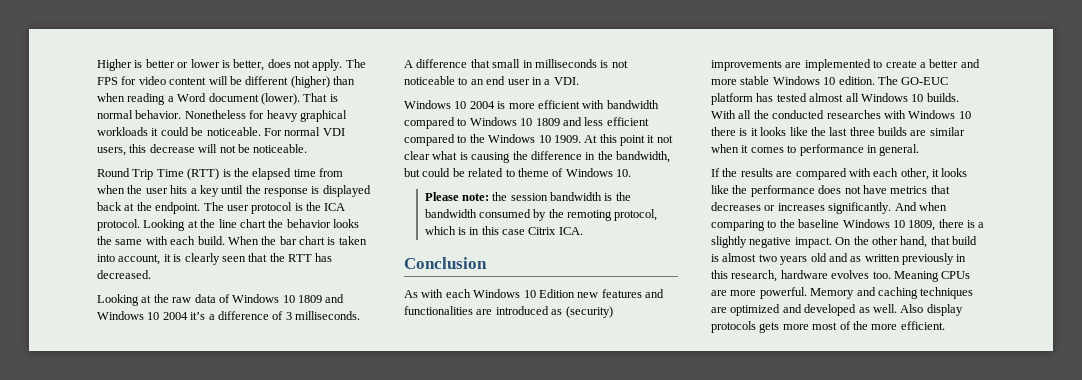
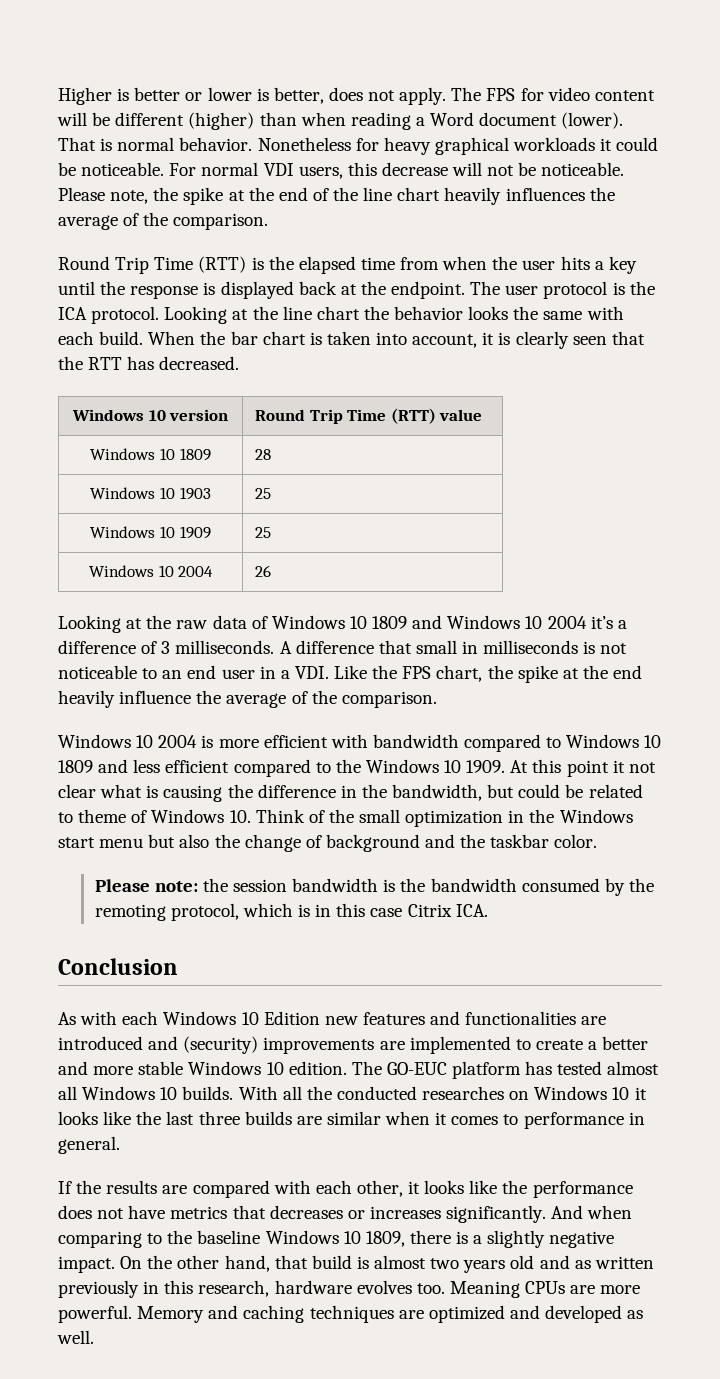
(308, 148) none -> [58,187,615,205] [58,212,269,230] Please note, the spike at the end of the line chart heavily influences the average of the comparison.
(151, 274) none -> [71,409,229,421] [254,408,483,424] [90,448,211,461] [254,449,271,460] [90,487,211,500] [254,488,271,499] [90,526,211,539] [254,527,271,538] [88,565,214,577] [254,565,271,577] // Windows 10 version | Round Trip Time (RTT) value // Windows 10 1809 | 28 // Windows 10 1903 | 25 // Windows 10 1909 | 25 // Windows 10 2004 | 26
(579, 81) none -> [334,665,643,683] [58,690,437,708] Like the FPS chart, the spike at the end heavily influence the average of the comparison.
(631, 173) none -> [255,809,633,827] [58,834,598,852] Think of the small optimization in the Windows start menu but also the change of background and the taskbar color.
[551,309,563,315] as -> [148,1036,179,1050] and
[883,110,971,119] [711,127,748,136] with Windows 10 there is -> [509,1086,630,1100] on Windows 10
[900,304,963,316] [711,321,945,333] Also display protocols gets more most of the more efficient. -> (94, 1337) none

